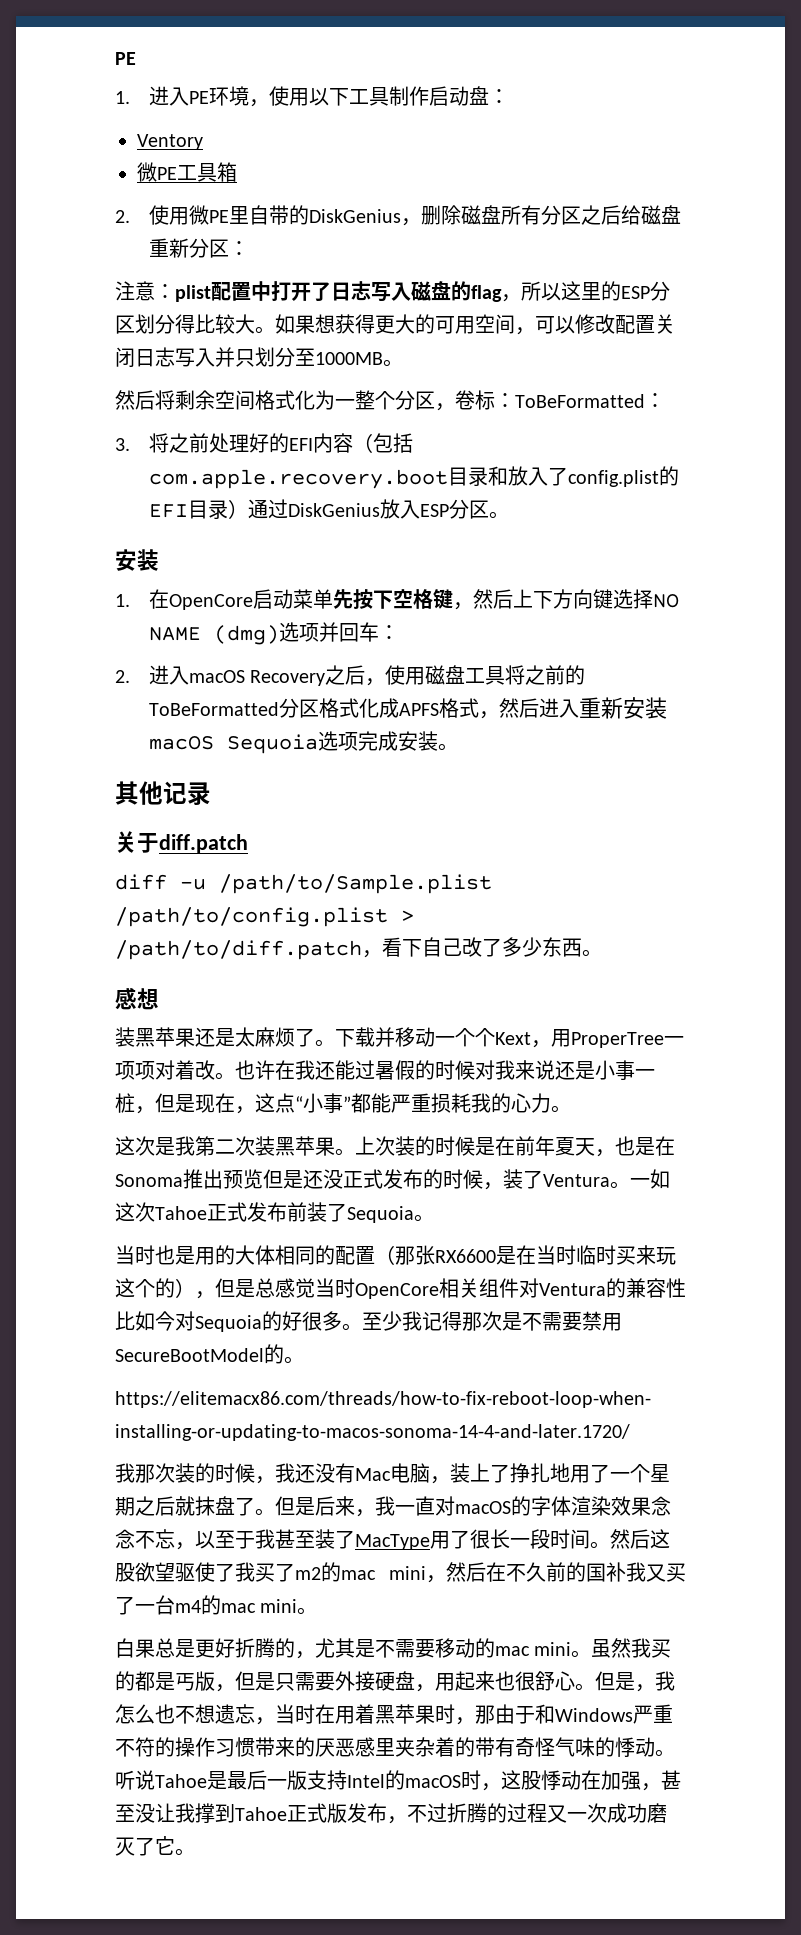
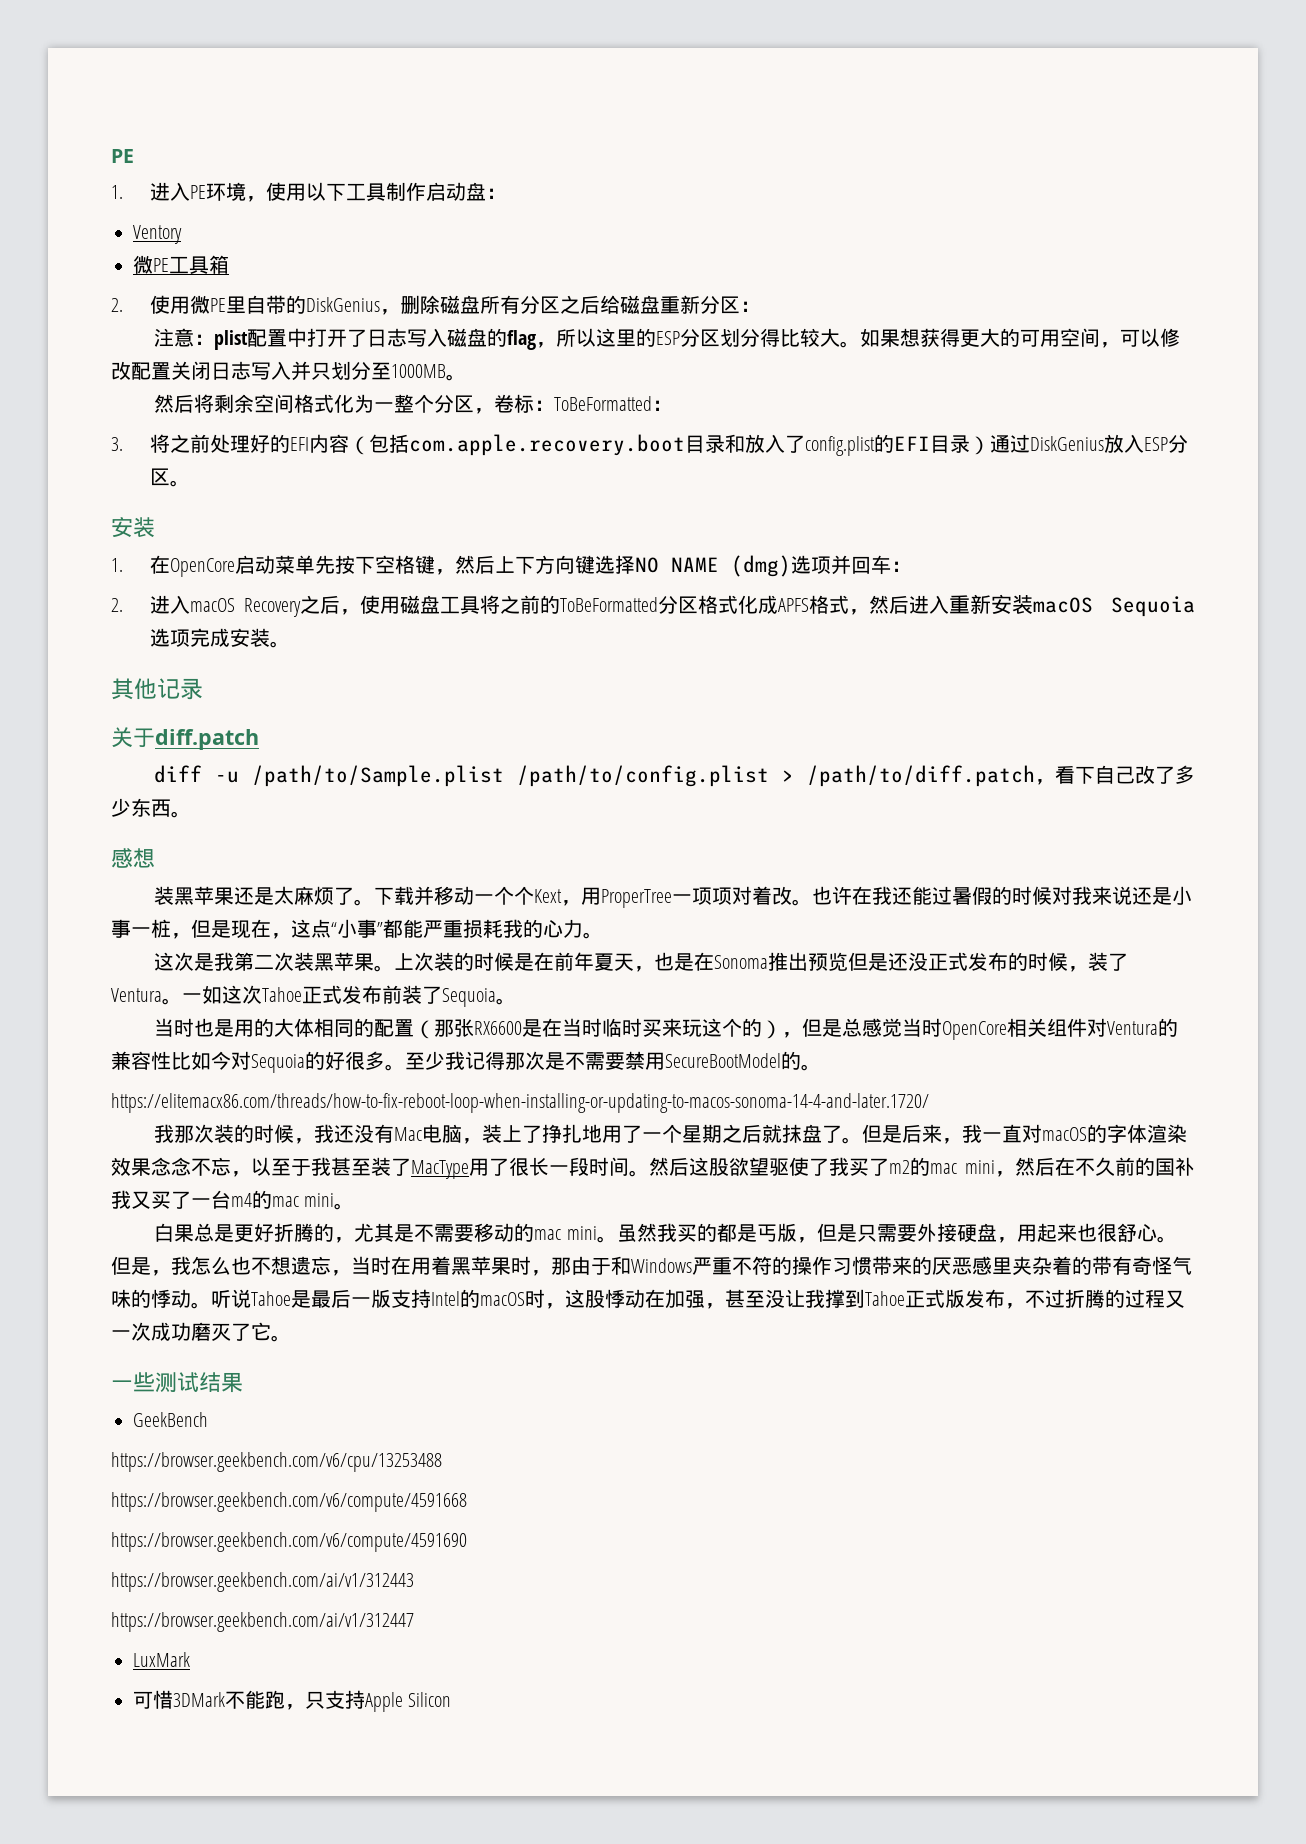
(195, 1852) none -> [111,1372,243,1393] [133,1412,208,1427] [111,1452,442,1472] [111,1492,467,1512] [111,1532,467,1552] [111,1572,414,1592] [111,1612,414,1632] [133,1652,190,1667] [133,1690,452,1712] // 一些测试结果 // GeekBench // https://browser.geekbench.com/v6/cpu/13253488 // https://browser.geekbench.com/v6/compute/4591668 // https://browser.geekbench.com/v6/compute/4591690 // https://browser.geekbench.com/ai/v1/312443 // https://browser.geekbench.com/ai/v1/312447 // LuxMark // 可惜3DMark不能跑，只支持Apple Silicon

